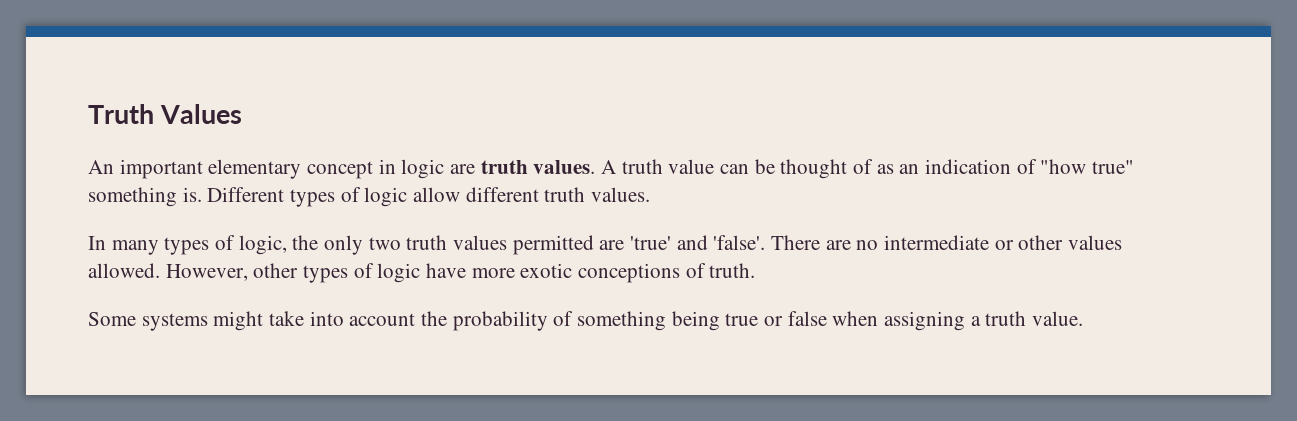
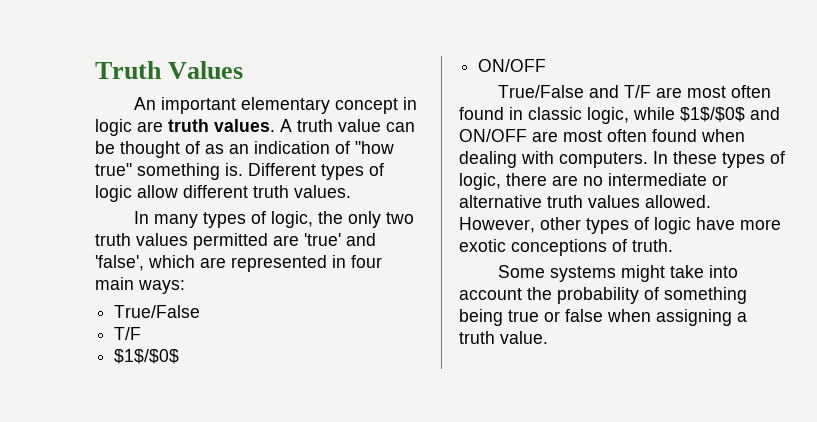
[713,235,821,250] 'false'. There -> [95,255,382,272] [95,277,185,294] [114,305,201,318] [114,327,142,340] [114,349,180,364] [478,59,547,72] [497,85,771,98] [459,107,780,124] [459,129,745,142] [459,151,785,168] [459,173,547,190] 'false', which are represented in four main ways: // True/False // T/F // $1$/$0$ // ON/OFF // True/False and T/F are most often found in classic logic, while $1$/$0$ and ON/OFF are most often found when dealing with computers. In these types of logic, there
[1018,235,1064,250] other -> [459,195,583,208] alternative truth

